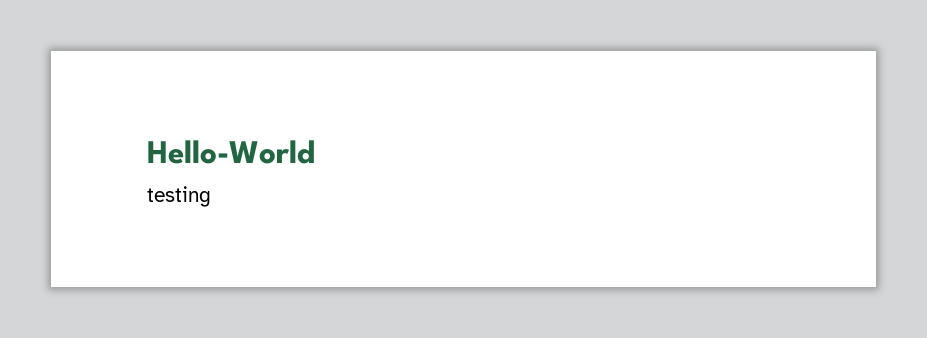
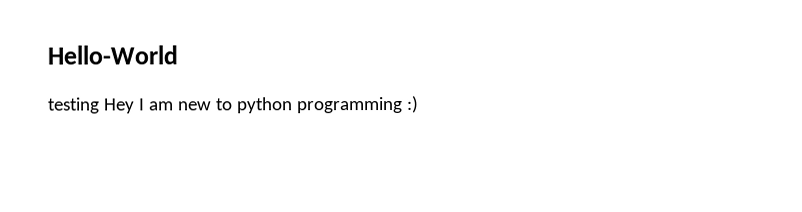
(211, 196) none -> [102,95,419,114] Hey I am new to python programming :)

